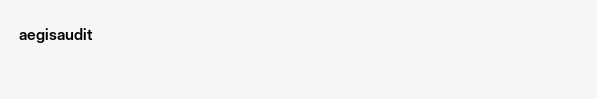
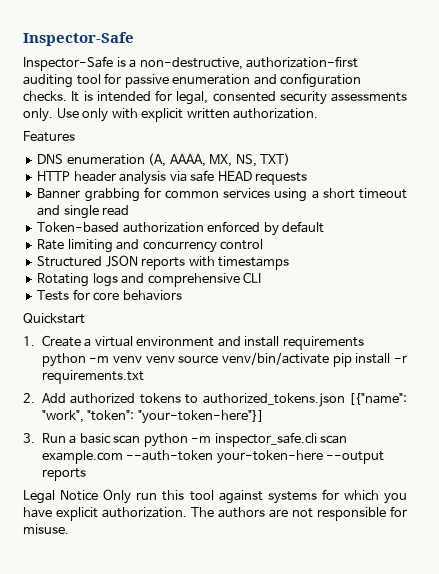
[19,28,93,43] aegisaudit -> [23,32,134,46] [23,56,359,71] [23,73,362,88] [23,90,407,105] [23,108,319,122] [23,131,75,142] [37,153,291,167] [37,170,308,185] [37,187,407,202] [37,205,130,219] [37,221,325,236] [37,239,264,253] [37,255,290,270] [37,272,262,287] [37,289,182,301] [23,313,85,324] [23,335,364,350] [41,352,407,367] [41,370,144,384] [23,393,407,407] [41,410,264,424] [23,432,348,447] [41,450,385,464] [41,468,86,481] [23,489,407,504] [23,506,407,521] [23,524,69,534] Inspector-Safe // Inspector-Safe is a non-destructive, authorization-first auditing tool for passive enumeration and configuration checks. It is intended for legal, consented security assessments only. Use only with explicit written authorization. // Features // DNS enumeration (A, AAAA, MX, NS, TXT) // HTTP header analysis via safe HEAD requests // Banner grabbing for common services using a short timeout and single read // Token-based authorization enforced by default // Rate limiting and concurrency control // Structured JSON reports with timestamps // Rotating logs and comprehensive CLI // Tests for core behaviors // Quickstart // 1. Create a virtual environment and install requirements python -m venv venv source venv/bin/activate pip install -r requirements.txt // 2. Add authorized tokens to authorized_tokens.json [{"name": "work", "token": "your-token-here"}] // 3. Run a basic scan python -m inspector_safe.cli scan example.com --auth-token your-token-here --output reports // Legal Notice Only run this tool against systems for which you have explicit authorization. The authors are not responsible for misuse.

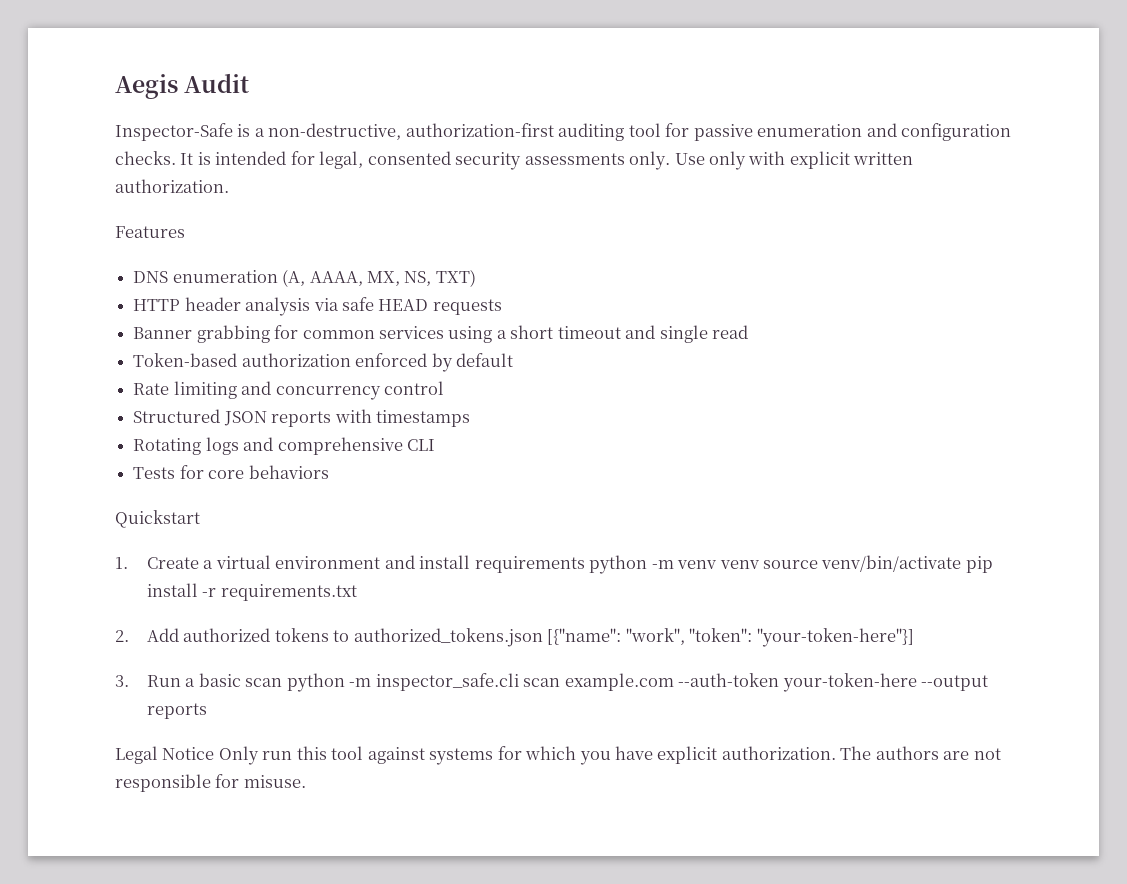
[23,32,134,46] Inspector-Safe -> [115,73,250,99] Aegis Audit

